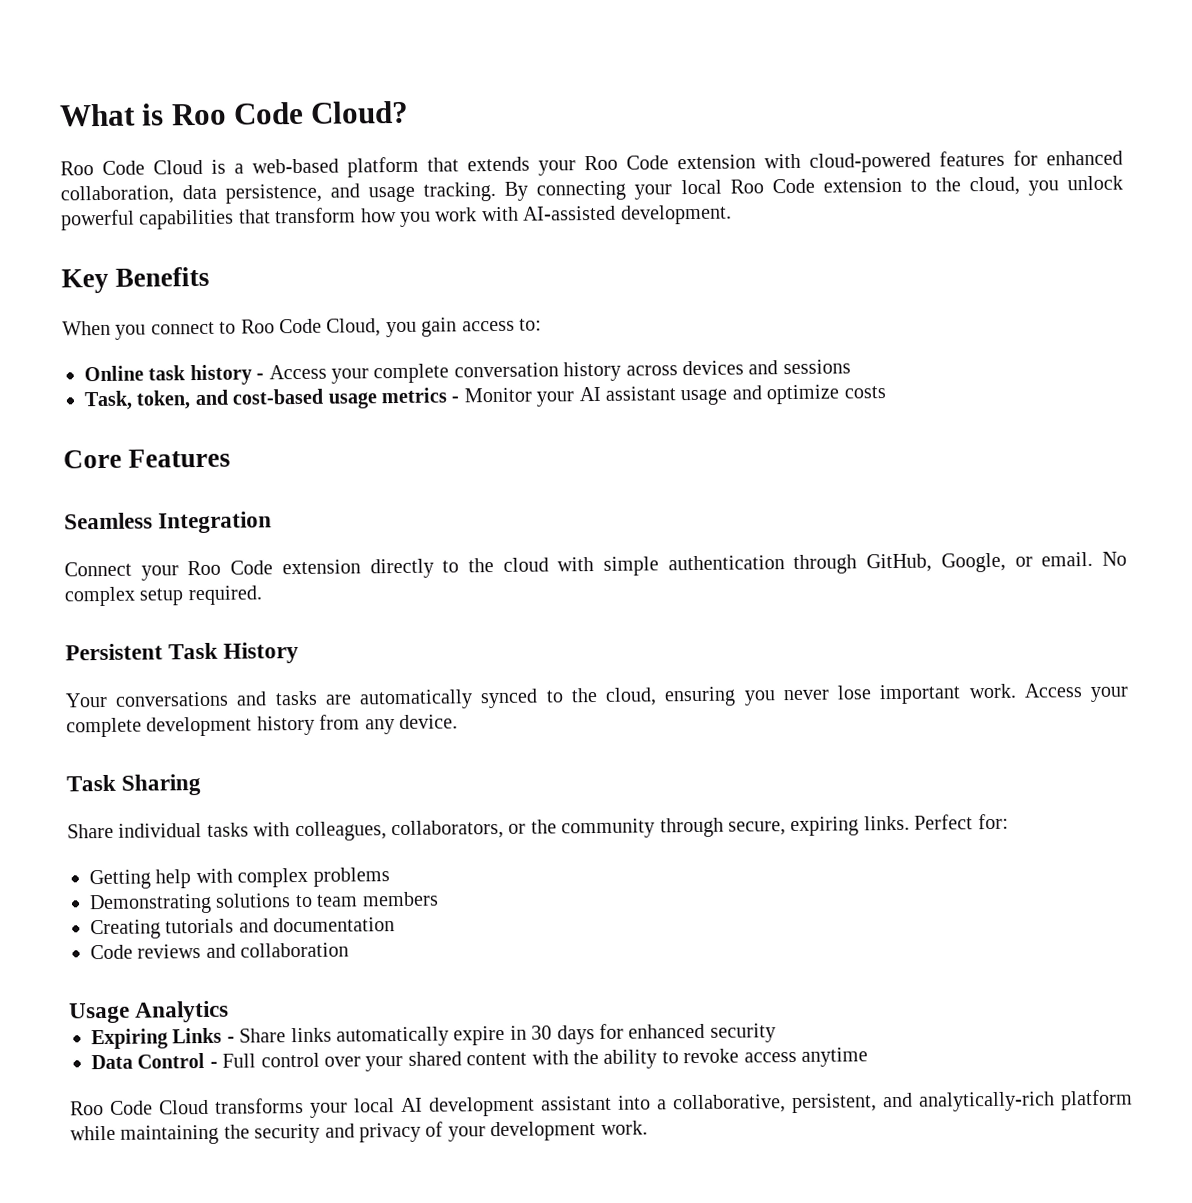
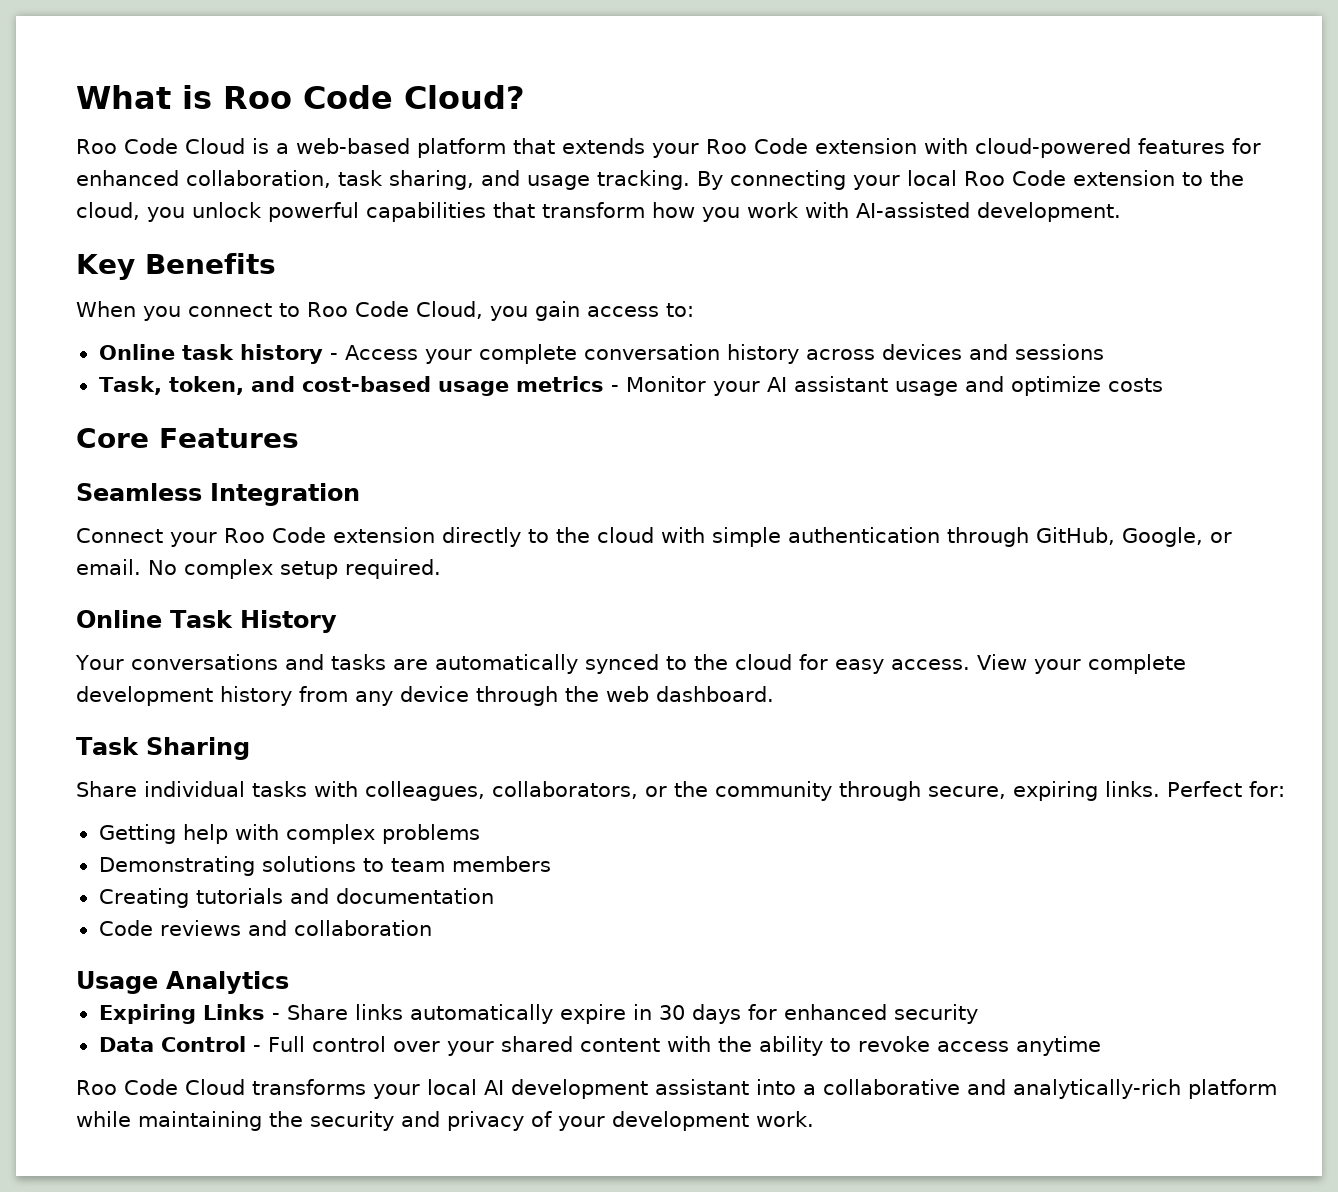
[182,183,323,204] data persistence, -> [338,170,474,190] task sharing,
[65,643,163,661] Persistent -> [76,610,162,628] Online
[605,683,1082,707] cloud, ensuring you never lose important work. Access -> [734,654,1027,674] cloud for easy access. View
[399,714,458,729] device. -> [400,686,774,706] device through the web dashboard.
[673,1093,877,1114] collaborative, persistent, -> [822,1079,960,1095] collaborative

